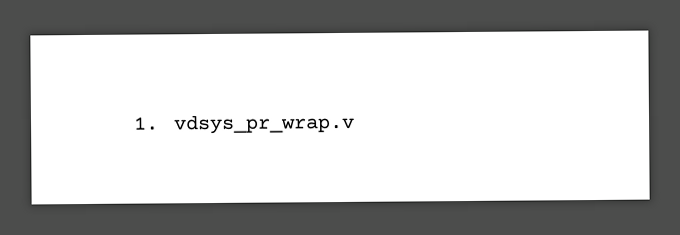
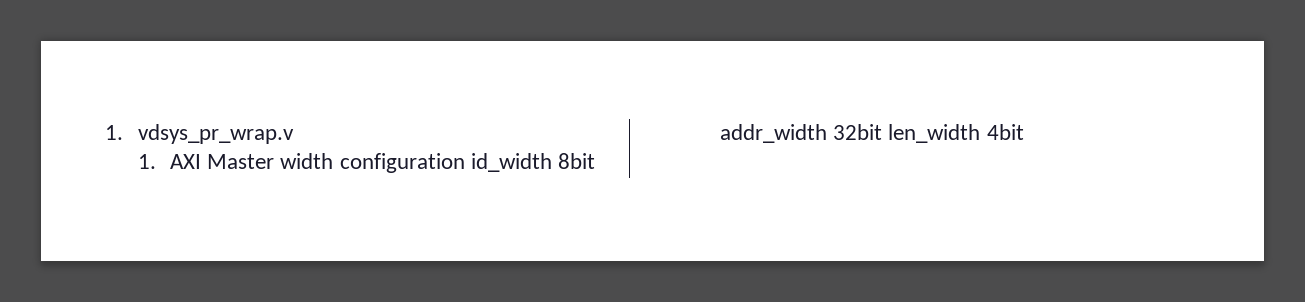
(356, 124) none -> [137,153,596,173] [720,124,1024,143] // 1. AXI Master width configuration id_width 8bit addr_width 32bit len_width 4bit

